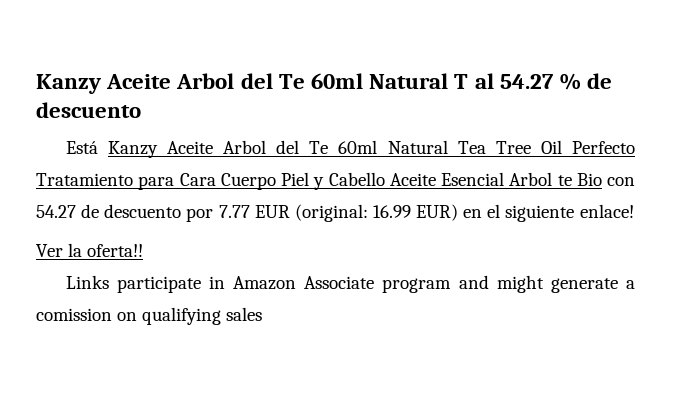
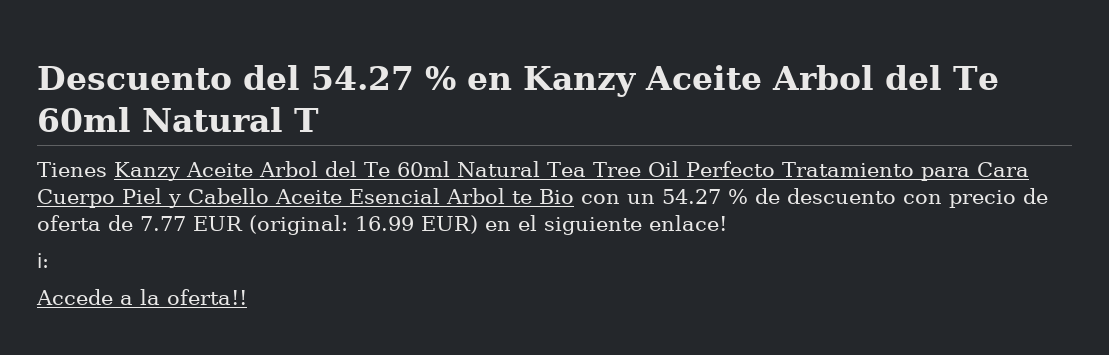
(36, 84) none -> [37,65,512,90] Descuento del 54.27 % en
[474,73,613,90] [36,102,141,118] [65,141,98,154] al 54.27 % de descuento // Está -> [37,162,107,177] // Tienes
[36,204,214,222] 54.27 de descuento por -> [627,188,1048,208] [37,215,133,231] un 54.27 % de descuento con precio de oferta de
[36,244,63,257] Ver -> [37,253,49,268] [36,289,133,305] ℹ: // Accede a
[65,275,636,293] [36,307,263,325] // Links participate in Amazon Associate program and might generate a comission on qualifying sales -> (247, 297) none

